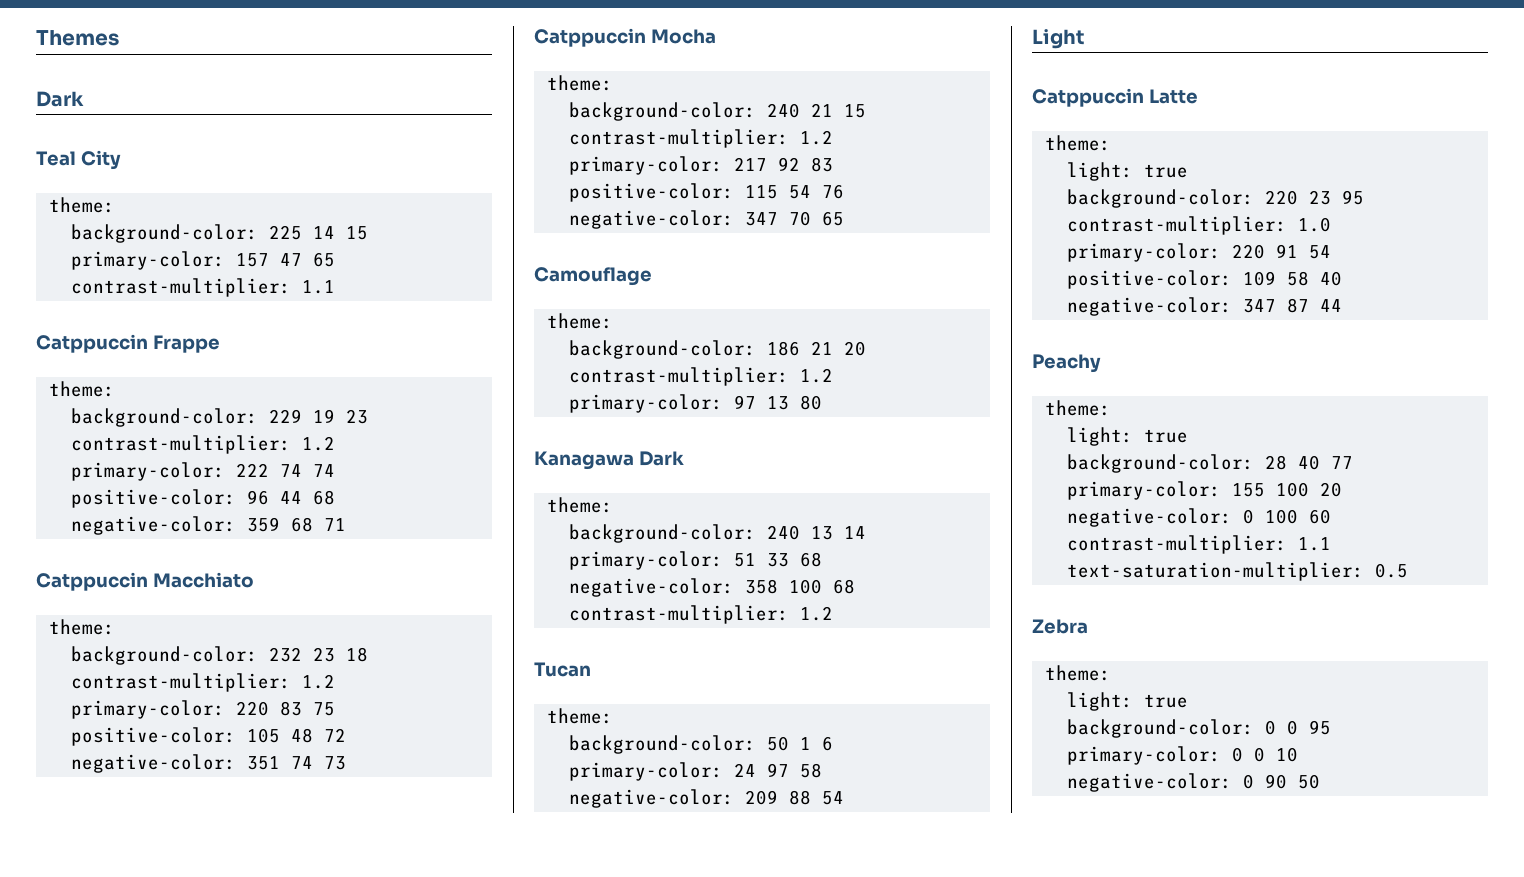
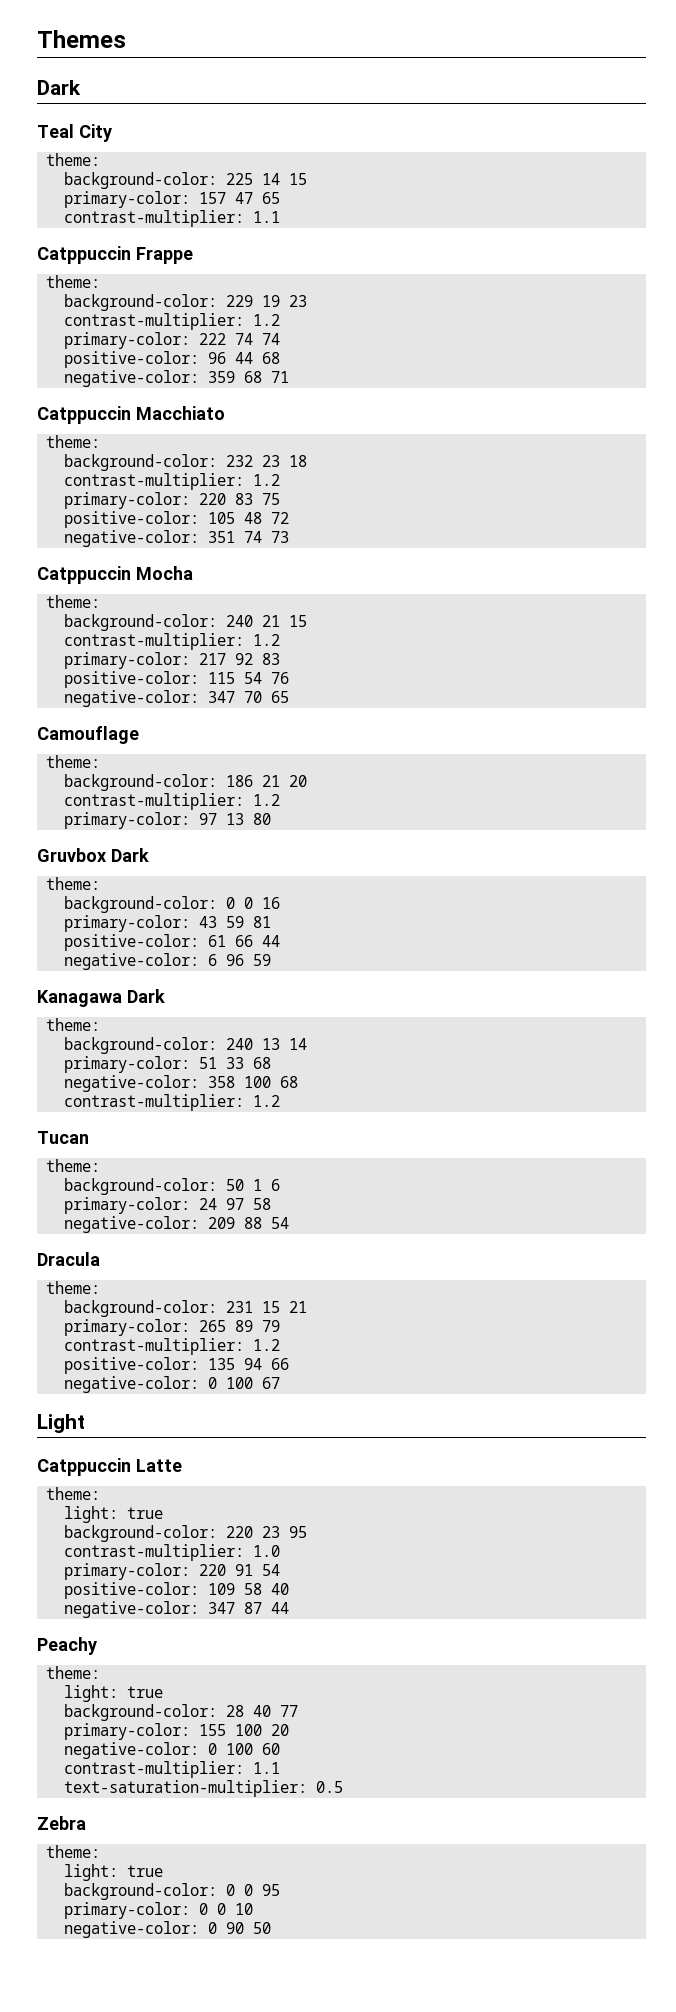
(822, 402) none -> [37,848,149,862] [46,877,101,890] [64,896,281,913] [64,915,272,932] [64,934,281,951] [64,953,272,970] // Gruvbox Dark // theme: // background-color: 0 0 16 // primary-color: 43 59 81 // positive-color: 61 66 44 // negative-color: 6 96 59
(844, 798) none -> [37,1252,100,1266] [46,1281,101,1294] [64,1300,308,1317] [64,1319,281,1336] [64,1338,281,1355] [64,1357,290,1374] [64,1376,281,1393] // Dracula // theme: // background-color: 231 15 21 // primary-color: 265 89 79 // contrast-multiplier: 1.2 // positive-color: 135 94 66 // negative-color: 0 100 67

